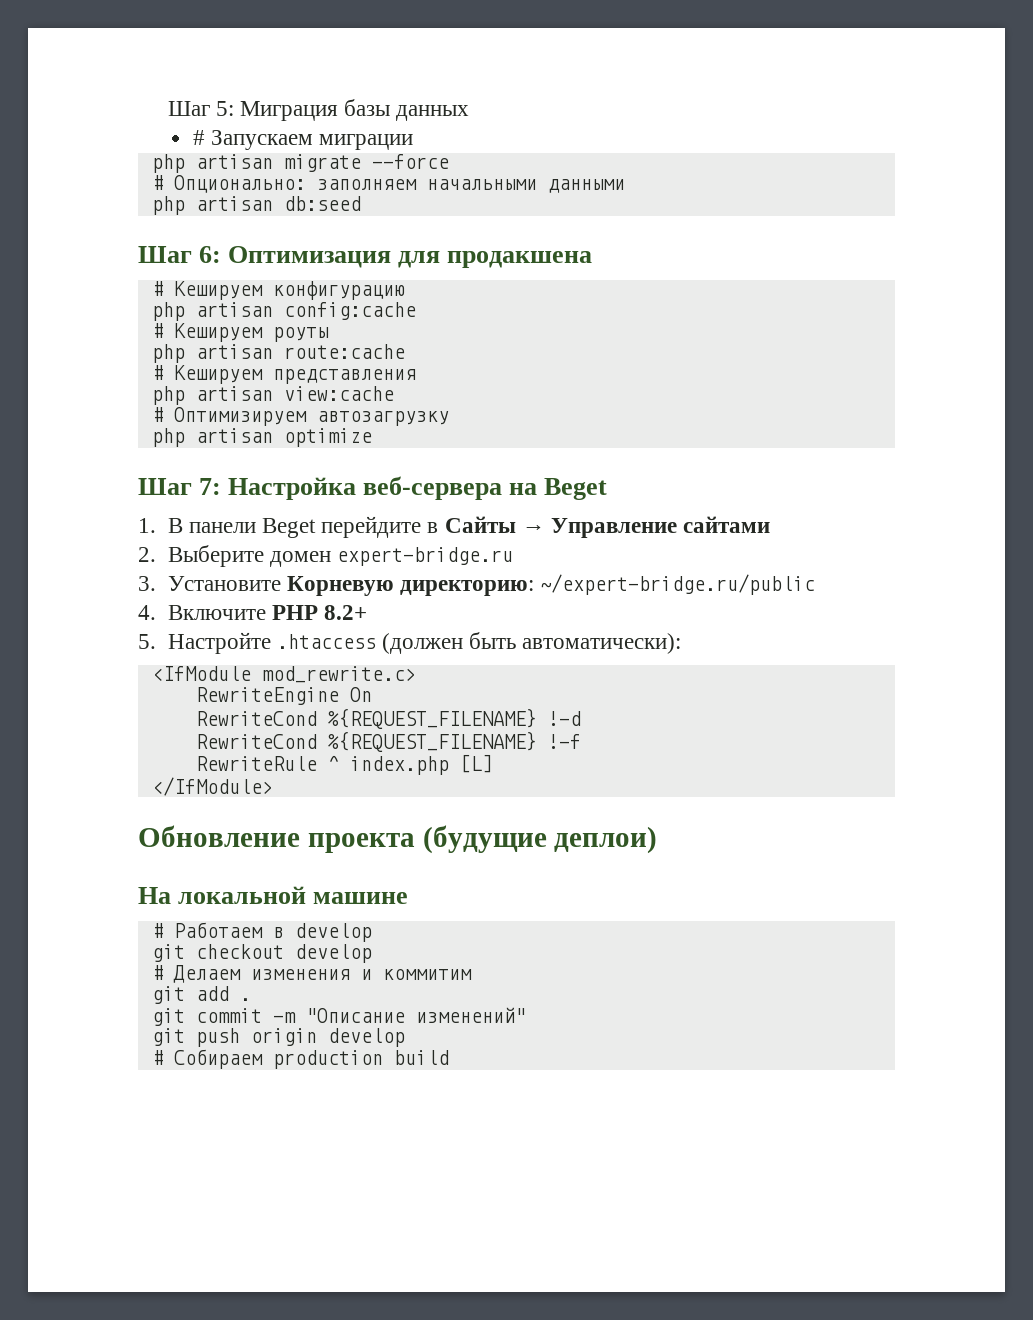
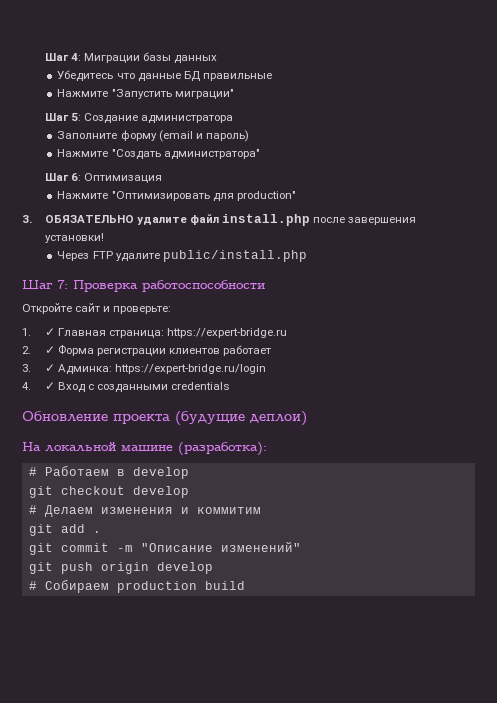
[167,101,339,121] Шаг 5: Миграция -> [44,53,140,63] Шаг 4: Миграции
[192,130,414,150] [151,154,449,173] [151,175,625,193] [151,196,361,215] [138,246,593,268] [151,281,405,300] [151,302,416,321] [151,323,329,342] [151,344,405,363] [151,365,416,384] [151,386,394,405] [151,407,449,426] [151,428,372,447] [138,476,608,500] [138,516,771,538] [138,545,514,567] [138,574,816,596] [138,605,368,620] [138,632,682,654] [151,666,416,683] [195,687,372,705] [195,708,581,729] [195,731,581,752] [195,754,493,775] [151,777,273,796] # Запускаем миграции // php artisan migrate --force // # Опционально: заполняем начальными данными // php artisan db:seed // Шаг 6: Оптимизация для продакшена // # Кешируем конфигурацию // php artisan config:cache // # Кешируем роуты // php artisan route:cache // # Кешируем представления // php artisan view:cache // # Оптимизируем автозагрузку // php artisan optimize // Шаг 7: Настройка веб-сервера на Beget // 1. В панели Beget перейдите в Сайты → Управление сайтами // 2. Выберите домен expert-bridge.ru // 3. Установите Корневую директорию: ~/expert-bridge.ru/public // 4. Включите PHP 8.2+ // 5. Настройте .htaccess (должен быть автоматически): // <IfModule mod_rewrite.c> // RewriteEngine On // RewriteCond %{REQUEST_FILENAME} !-d // RewriteCond %{REQUEST_FILENAME} !-f // RewriteRule ^ index.php [L] // </IfModule> -> [57,70,272,82] [57,89,234,99] [44,113,234,124] [57,130,249,142] [57,149,260,160] [44,173,162,183] [57,191,296,202] [22,214,417,226] [44,233,104,243] [57,250,307,262] [22,280,265,292] [22,303,172,314] [22,328,288,338] [22,345,272,356] [22,364,266,375] [22,382,231,393] Убедитесь что данные БД правильные // Нажмите "Запустить миграции" // Шаг 5: Создание администратора // Заполните форму (email и пароль) // Нажмите "Создать администратора" // Шаг 6: Оптимизация // Нажмите "Оптимизировать для production" // 3. ОБЯЗАТЕЛЬНО удалите файл install.php после завершения установки! // Через FTP удалите public/install.php // Шаг 7: Проверка работоспособности // Откройте сайт и проверьте: // 1. ✓ Главная страница: https://expert-bridge.ru // 2. ✓ Форма регистрации клиентов работает // 3. ✓ Админка: https://expert-bridge.ru/login // 4. ✓ Вход с созданными credentials
(409, 898) none -> [178,442,267,456] (разработка):

